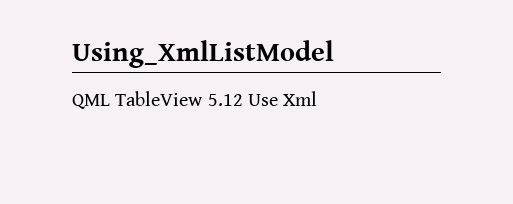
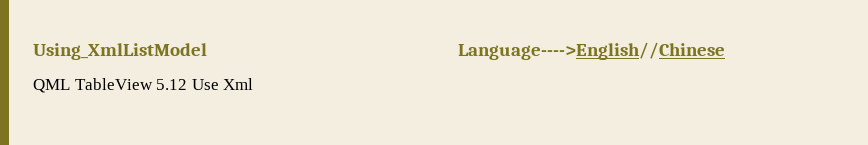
(318, 98) none -> [458,42,725,60] // Language---->English//Chinese

